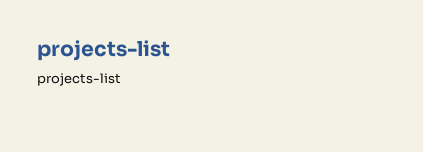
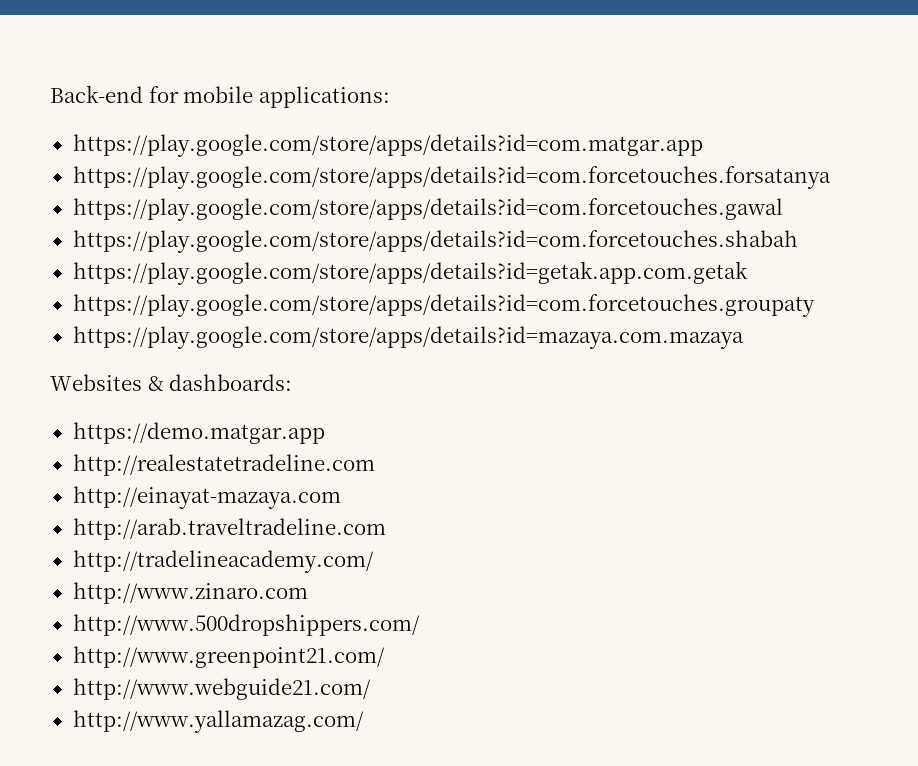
[37,40,170,61] [37,73,121,86] projects-list // projects-list -> [50,85,390,108] [72,134,703,157] [72,166,831,189] [72,198,783,221] [72,230,798,253] [72,261,748,285] [72,294,815,317] [72,326,744,349] [50,374,293,391] [72,422,325,444] [72,454,375,476] [72,486,341,509] [72,518,386,540] [72,550,374,573] [72,582,308,604] [72,614,420,636] [72,646,385,668] [72,678,371,700] [72,710,364,733] Back-end for mobile applications: // https://play.google.com/store/apps/details?id=com.matgar.app // https://play.google.com/store/apps/details?id=com.forcetouches.forsatanya // https://play.google.com/store/apps/details?id=com.forcetouches.gawal // https://play.google.com/store/apps/details?id=com.forcetouches.shabah // https://play.google.com/store/apps/details?id=getak.app.com.getak // https://play.google.com/store/apps/details?id=com.forcetouches.groupaty // https://play.google.com/store/apps/details?id=mazaya.com.mazaya // Websites & dashboards: // https://demo.matgar.app // http://realestatetradeline.com // http://einayat-mazaya.com // http://arab.traveltradeline.com // http://tradelineacademy.com/ // http://www.zinaro.com // http://www.500dropshippers.com/ // http://www.greenpoint21.com/ // http://www.webguide21.com/ // http://www.yallamazag.com/

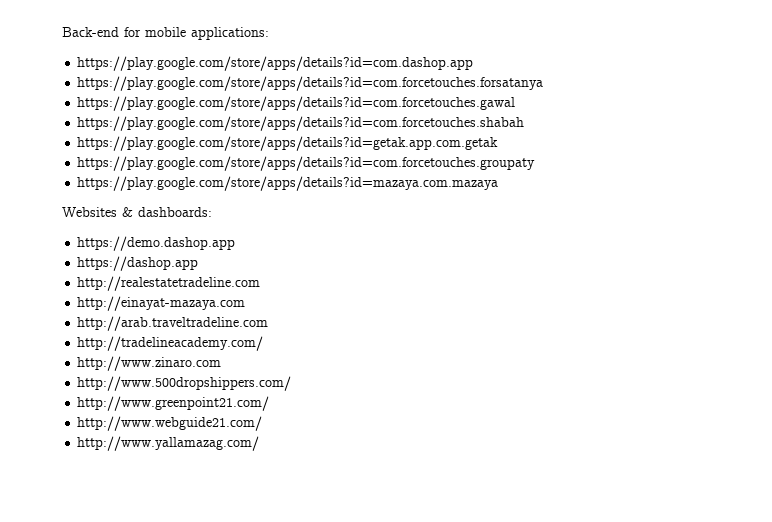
[72,134,703,157] https://play.google.com/store/apps/details?id=com.matgar.app -> [77,56,474,71] https://play.google.com/store/apps/details?id=com.dashop.app
[72,422,325,444] https://demo.matgar.app -> [77,236,236,251] [77,256,199,271] https://demo.dashop.app // https://dashop.app

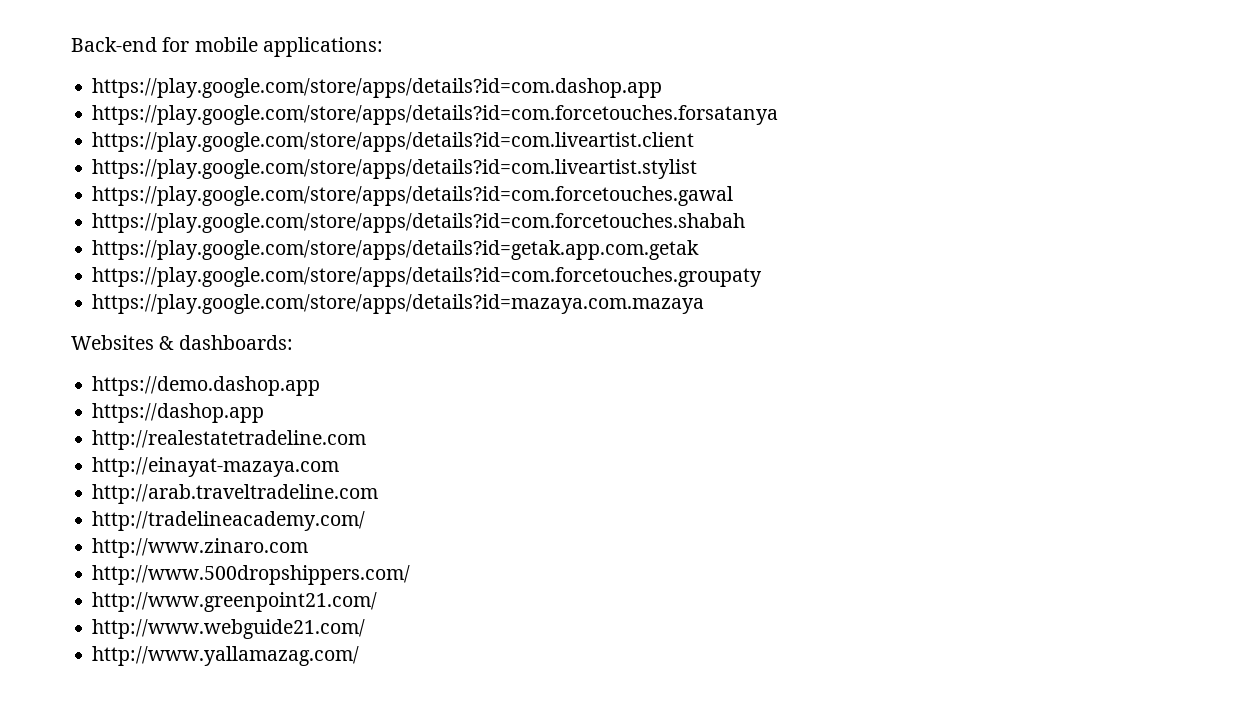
(544, 83) none -> [92,132,695,152] [92,159,698,179] // https://play.google.com/store/apps/details?id=com.liveartist.client // https://play.google.com/store/apps/details?id=com.liveartist.stylist

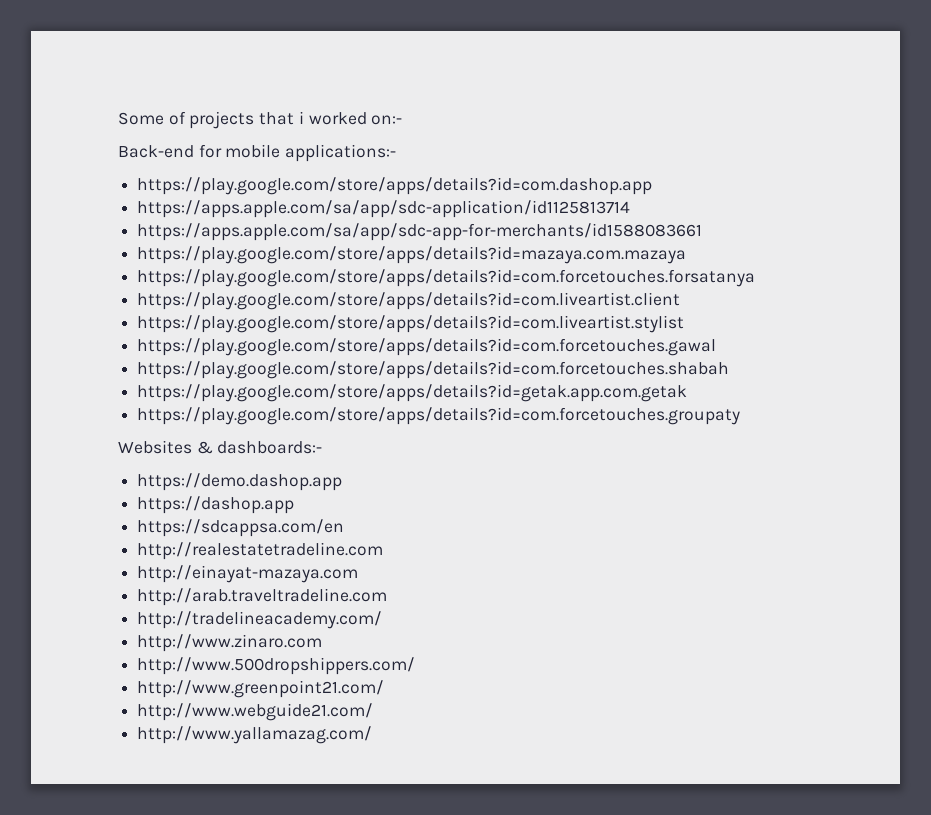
(71, 44) none -> [118,111,403,129] Some of projects that i worked on:- //
[262,37,383,57] applications: -> [285,144,397,162] applications:-
(663, 88) none -> [137,200,631,218] [137,223,703,241] [137,246,687,264] // https://apps.apple.com/sa/app/sdc-application/id1125813714 // https://apps.apple.com/sa/app/sdc-app-for-merchants/id1588083661 // https://play.google.com/store/apps/details?id=mazaya.com.mazaya
[92,294,705,314] // https://play.google.com/store/apps/details?id=mazaya.com.mazaya -> (741, 416) none
[178,335,293,350] dashboards: -> [217,441,323,454] dashboards:-
(265, 413) none -> [137,519,345,537] // https://sdcappsa.com/en

